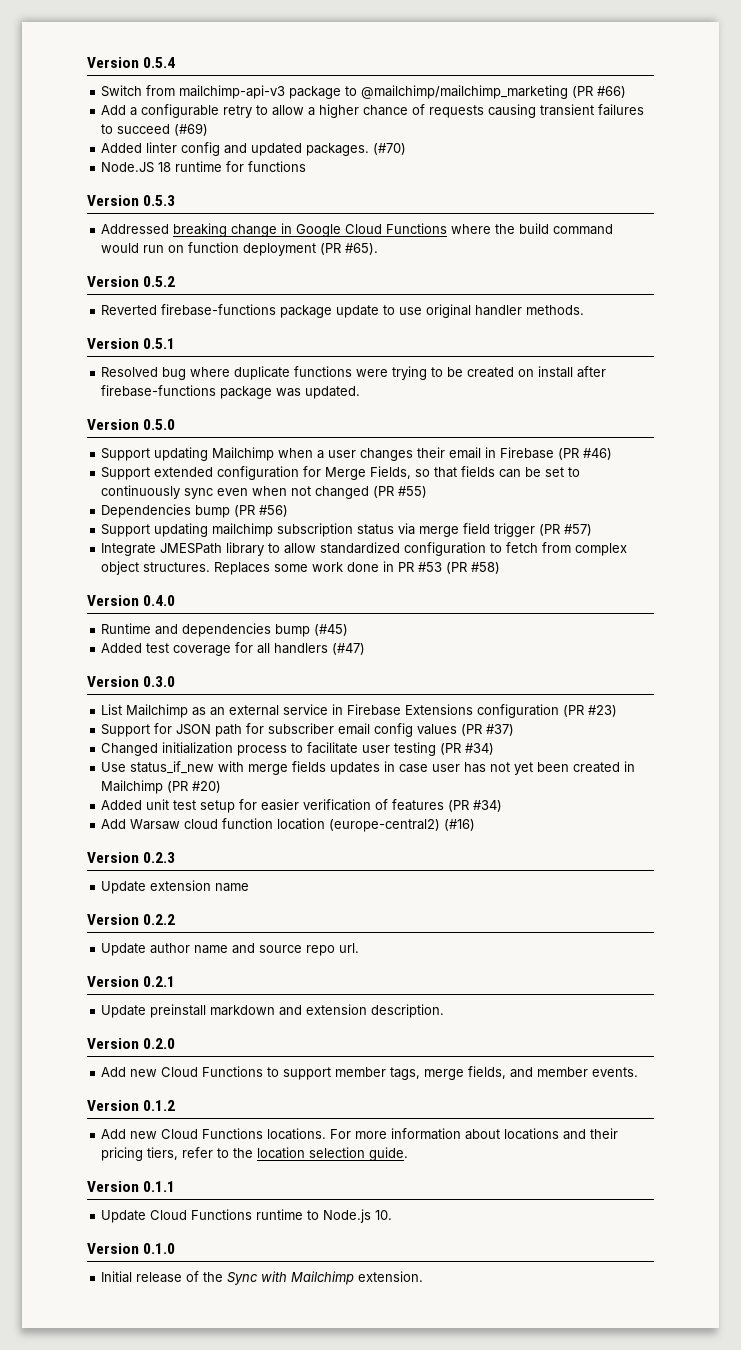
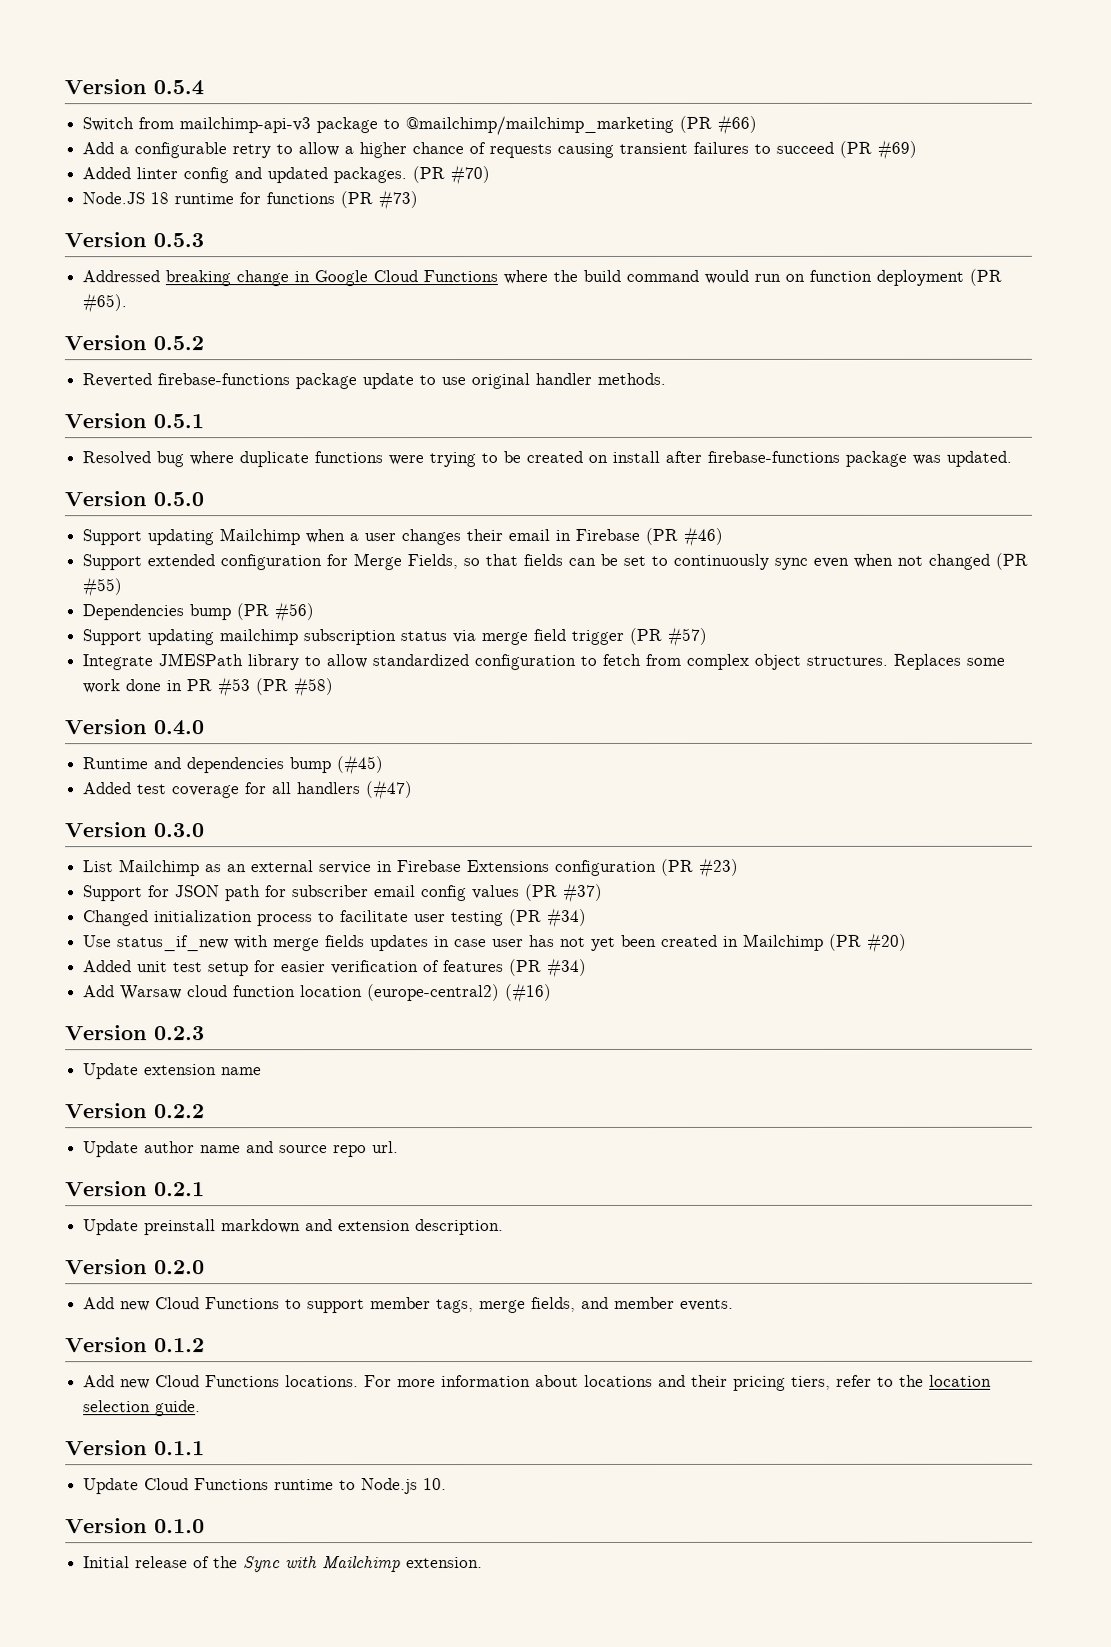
[174,123,209,136] (#69) -> [839,139,918,160] (PR #69)
[373,143,407,155] (#70) -> [412,165,491,186] (PR #70)
(307, 166) none -> [340,190,419,211] (PR #73)

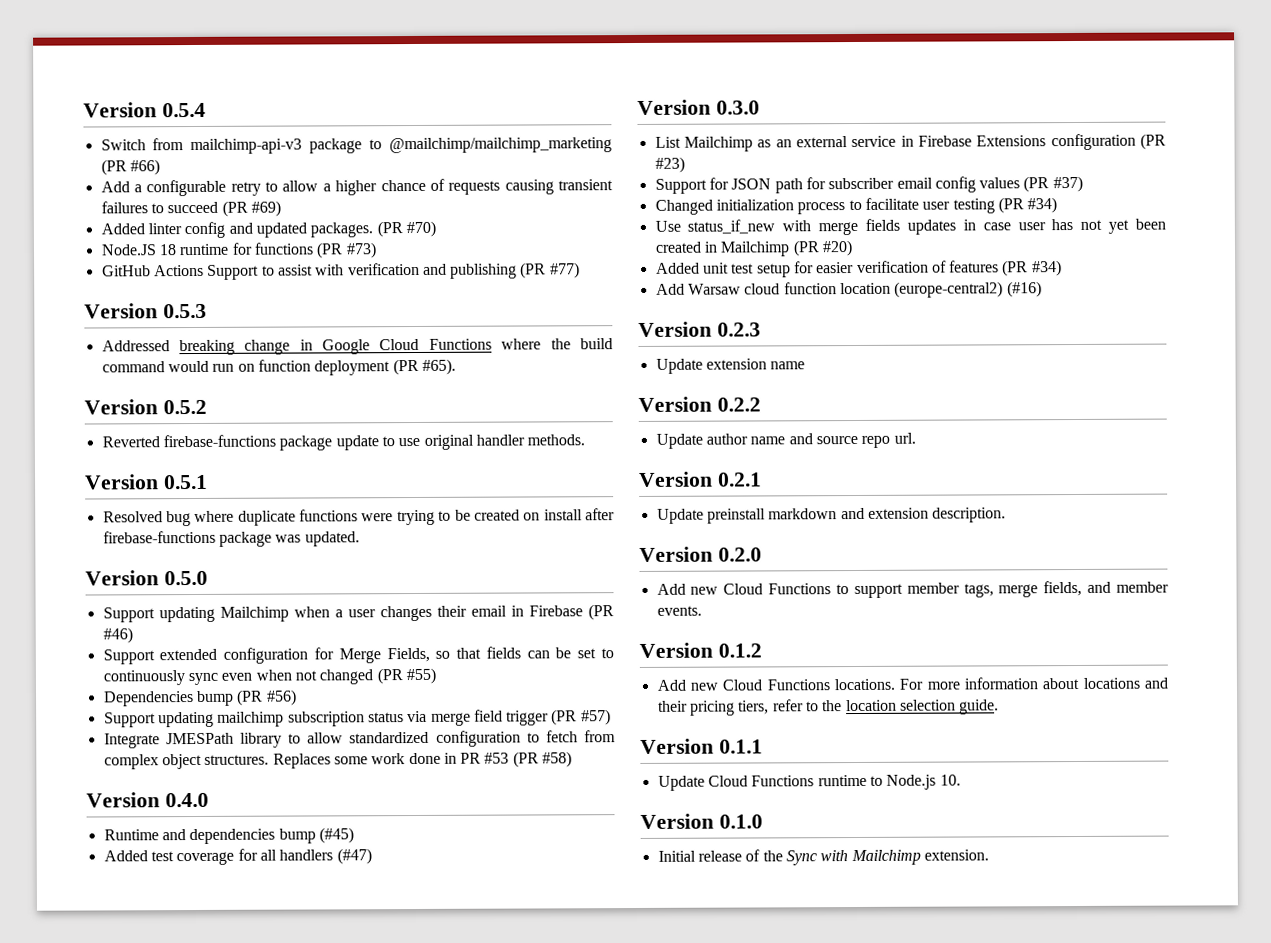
(419, 200) none -> [101,262,580,280] // GitHub Actions Support to assist with verification and publishing (PR #77)

